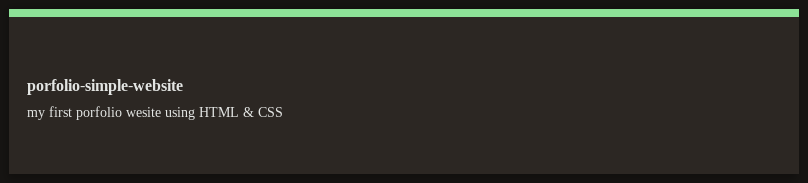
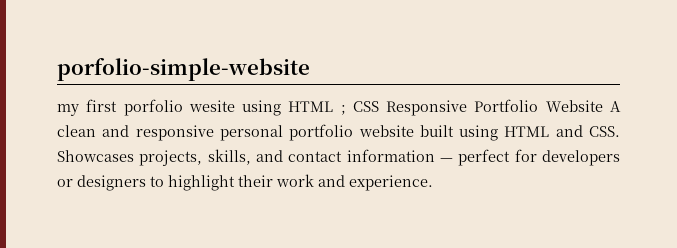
[243,107,283,117] & CSS -> [340,99,621,116] [57,124,620,141] [57,149,620,166] [57,174,433,191] ; CSS Responsive Portfolio Website A clean and responsive personal portfolio website built using HTML and CSS. Showcases projects, skills, and contact information — perfect for developers or designers to highlight their work and experience.

